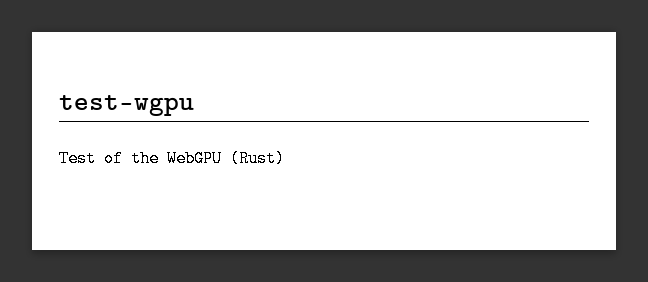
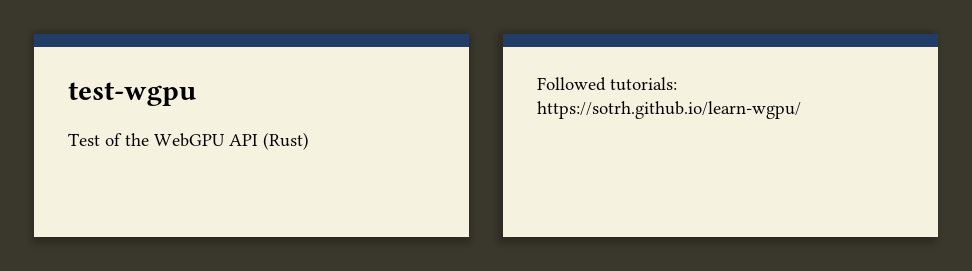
(222, 158) none -> [229,134,258,146] API
(285, 158) none -> [537,77,677,91] [537,101,801,119] // Followed tutorials: https://sotrh.github.io/learn-wgpu/

